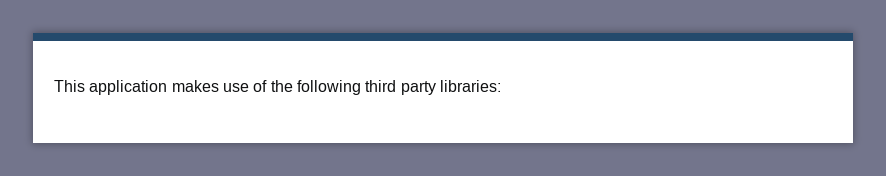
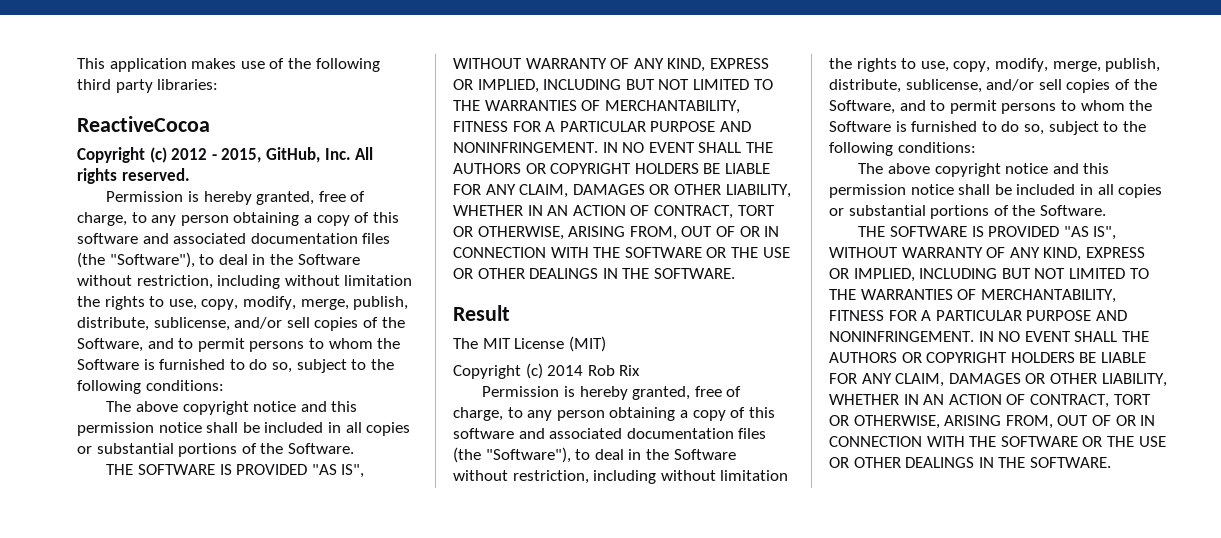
(501, 86) none -> [77,116,210,132] [77,147,374,163] [77,168,190,184] [106,191,366,205] [77,212,399,226] [77,233,391,244] [77,252,360,268] [77,275,413,289] [77,296,409,310] [77,317,405,331] [77,338,401,352] [77,359,394,373] [77,380,224,394] [106,401,358,415] [77,422,411,436] [77,443,354,457] [106,464,365,478] [453,58,769,72] [453,79,773,93] [453,100,740,114] [453,121,751,132] [453,142,773,153] [453,163,770,174] [453,184,791,198] [453,205,775,219] [453,226,780,240] [453,247,790,258] [453,268,735,279] [453,305,510,321] [453,336,606,352] [453,363,641,379] [482,386,742,400] [453,407,775,421] [453,428,767,439] [453,447,736,463] [453,470,789,484] [829,58,1161,72] [829,79,1157,93] [829,100,1153,114] [829,121,1146,135] [829,142,976,156] [858,163,1110,177] [829,184,1163,198] [829,205,1106,219] [858,226,1117,240] [829,247,1145,261] [829,268,1149,282] [829,289,1116,303] [829,310,1127,321] [829,331,1149,342] [829,352,1146,363] [829,373,1167,387] [829,394,1151,408] [829,415,1156,429] [829,436,1166,447] [829,457,1111,468] // ReactiveCocoa // Copyright (c) 2012 - 2015, GitHub, Inc. All rights reserved. // Permission is hereby granted, free of charge, to any person obtaining a copy of this software and associated documentation files (the "Software"), to deal in the Software without restriction, including without limitation the rights to use, copy, modify, merge, publish, distribute, sublicense, and/or sell copies of the Software, and to permit persons to whom the Software is furnished to do so, subject to the following conditions: // The above copyright notice and this permission notice shall be included in all copies or substantial portions of the Software. // THE SOFTWARE IS PROVIDED "AS IS", WITHOUT WARRANTY OF ANY KIND, EXPRESS OR IMPLIED, INCLUDING BUT NOT LIMITED TO THE WARRANTIES OF MERCHANTABILITY, FITNESS FOR A PARTICULAR PURPOSE AND NONINFRINGEMENT. IN NO EVENT SHALL THE AUTHORS OR COPYRIGHT HOLDERS BE LIABLE FOR ANY CLAIM, DAMAGES OR OTHER LIABILITY, WHETHER IN AN ACTION OF CONTRACT, TORT OR OTHERWISE, ARISING FROM, OUT OF OR IN CONNECTION WITH THE SOFTWARE OR THE USE OR OTHER DEALINGS IN THE SOFTWARE. // Result // The MIT License (MIT) // Copyright (c) 2014 Rob Rix // Permission is hereby granted, free of charge, to any person obtaining a copy of this software and associated documentation files (the "Software"), to deal in the Software without restriction, including without limitation the rights to use, copy, modify, merge, publish, distribute, sublicense, and/or sell copies of the Software, and to permit persons to whom the Software is furnished to do so, subject to the following conditions: // The above copyright notice and this permission notice shall be included in all copies or substantial portions of the Software. // THE SOFTWARE IS PROVIDED "AS IS", WITHOUT WARRANTY OF ANY KIND, EXPRESS OR IMPLIED, INCLUDING BUT NOT LIMITED TO THE WARRANTIES OF MERCHANTABILITY, FITNESS FOR A PARTICULAR PURPOSE AND NONINFRINGEMENT. IN NO EVENT SHALL THE AUTHORS OR COPYRIGHT HOLDERS BE LIABLE FOR ANY CLAIM, DAMAGES OR OTHER LIABILITY, WHETHER IN AN ACTION OF CONTRACT, TORT OR OTHERWISE, ARISING FROM, OUT OF OR IN CONNECTION WITH THE SOFTWARE OR THE USE OR OTHER DEALINGS IN THE SOFTWARE.

